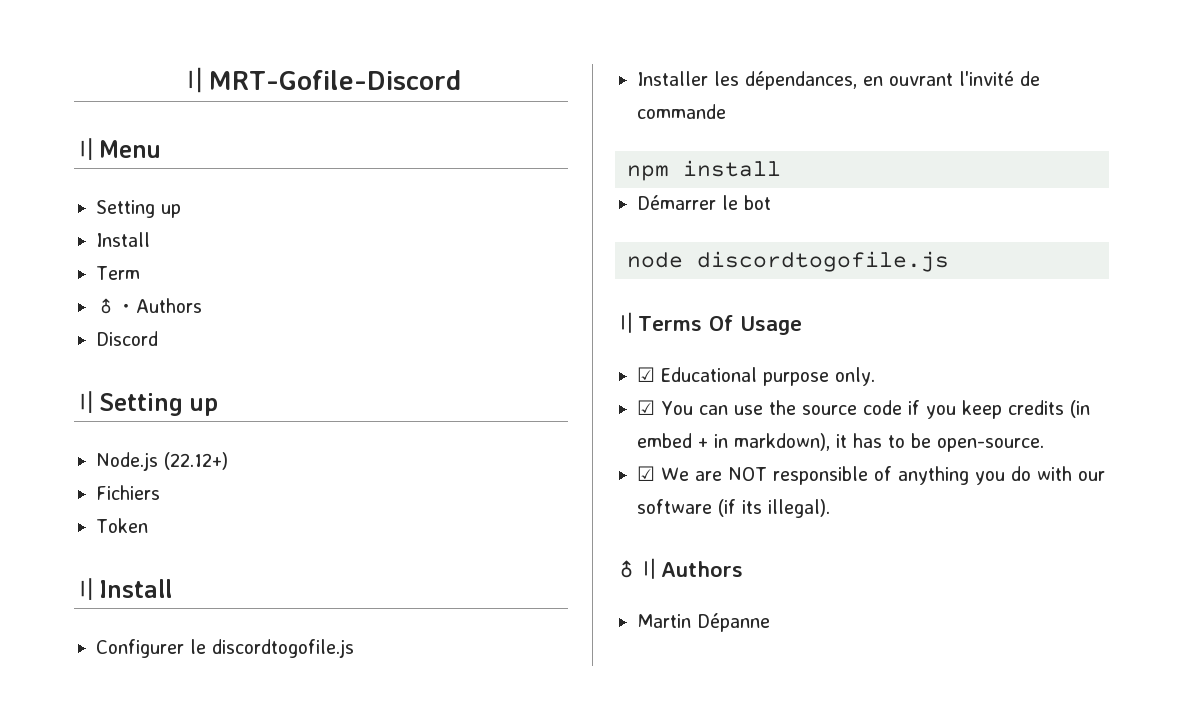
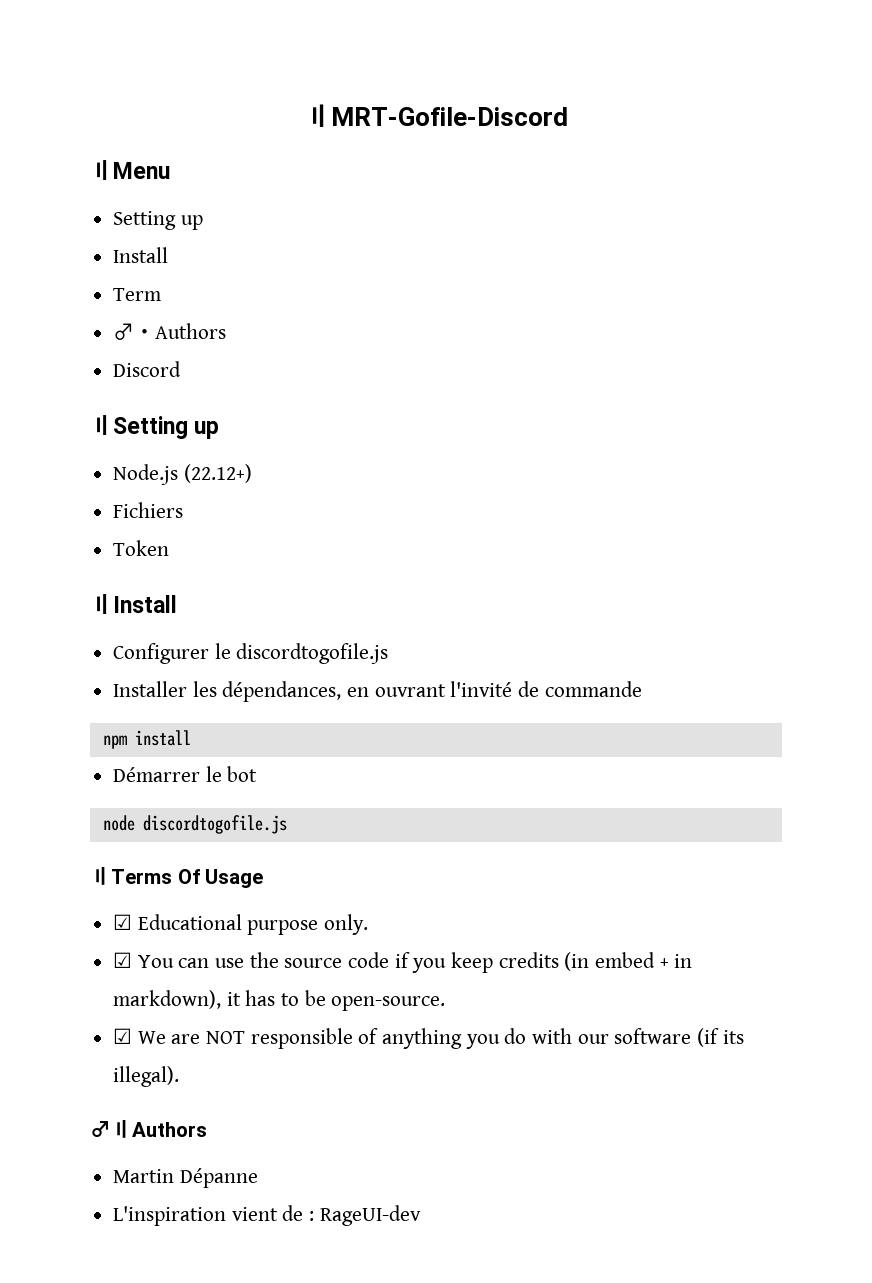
(770, 622) none -> [113,1205,421,1226] // L'inspiration vient de : RageUI-dev

